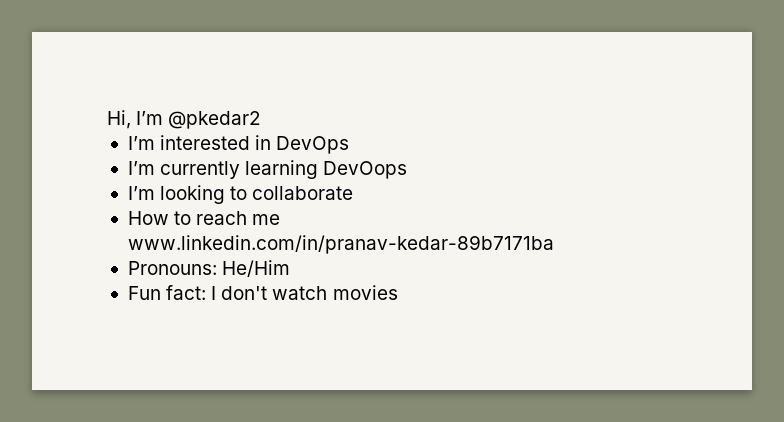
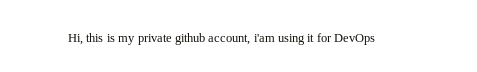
[136,111,262,129] [127,135,350,154] [127,160,408,179] [127,185,354,204] [127,211,281,225] [127,235,554,254] [127,260,291,277] [127,285,398,300] I’m @pkedar2 // I’m interested in DevOps // I’m currently learning DevOops // I’m looking to collaborate // How to reach me www.linkedin.com/in/pranav-kedar-89b7171ba // Pronouns: He/Him // Fun fact: I don't watch movies -> [86,33,376,45] this is my private github account, i'am using it for DevOps

